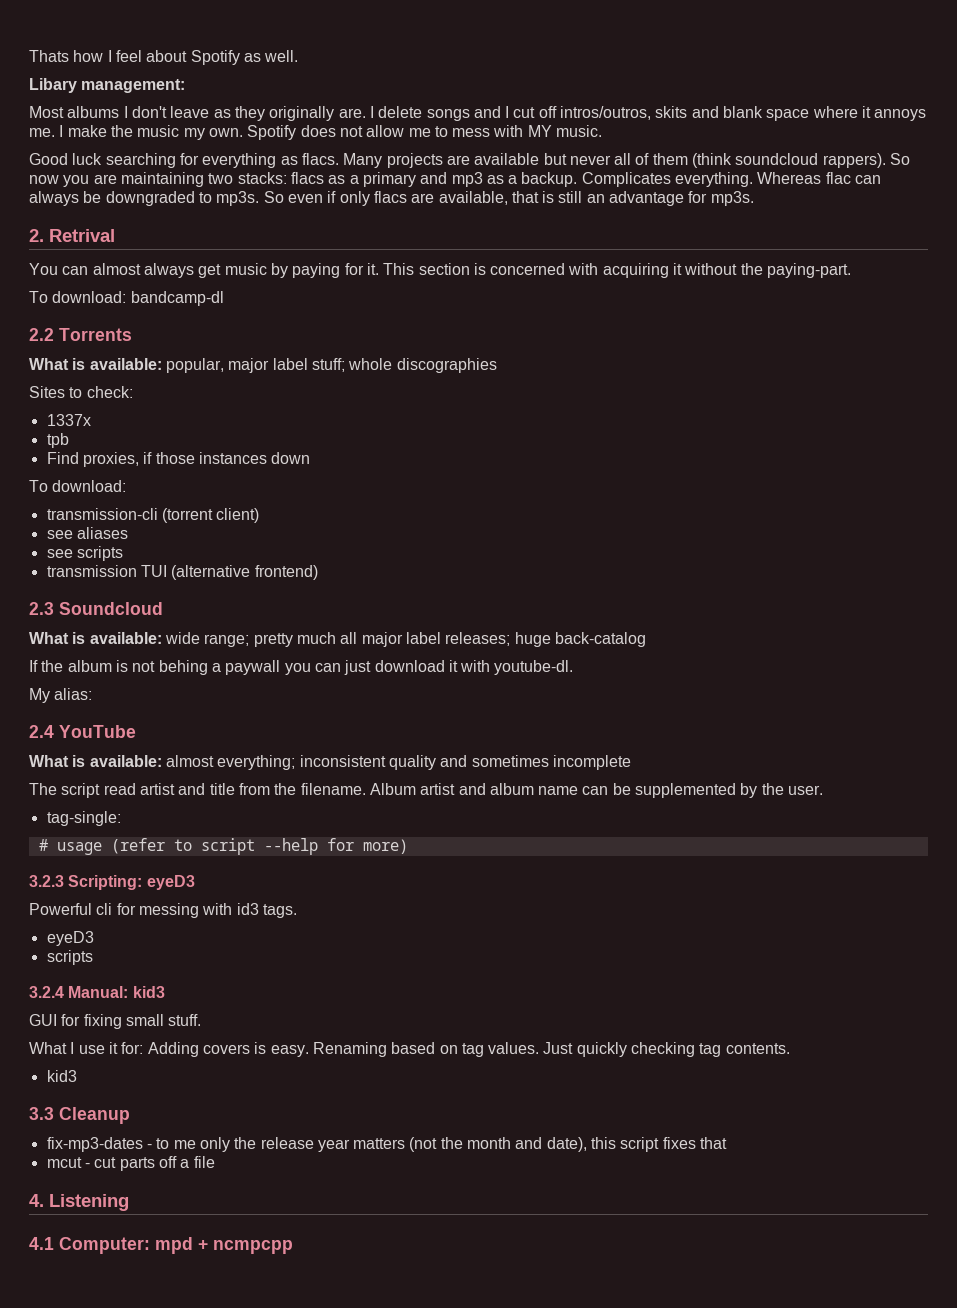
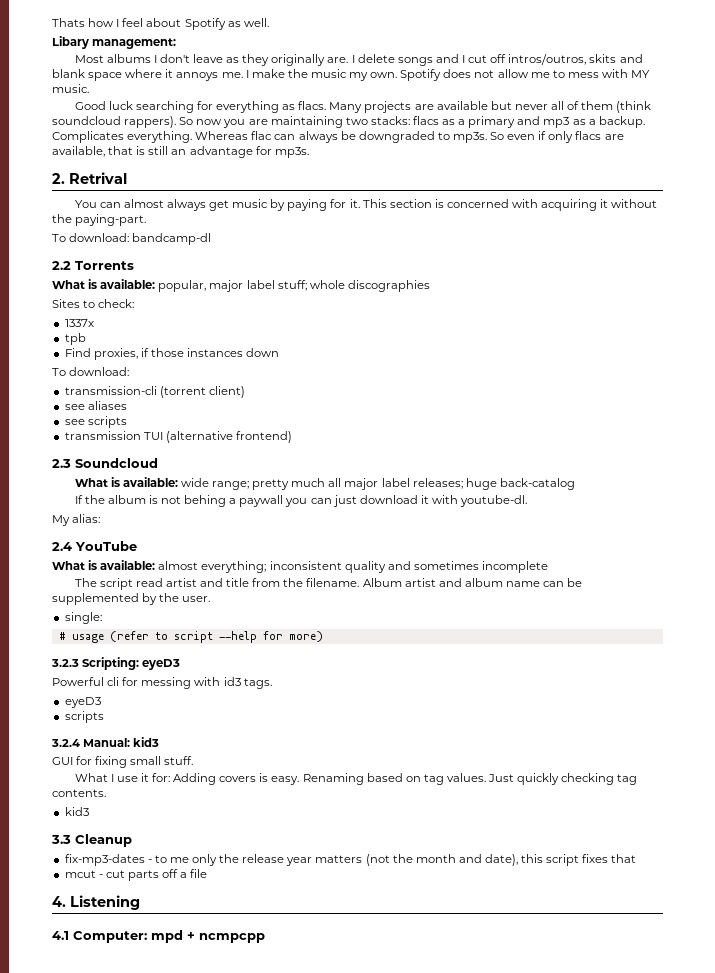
[46,811,121,826] tag-single: -> [64,612,102,624] single:

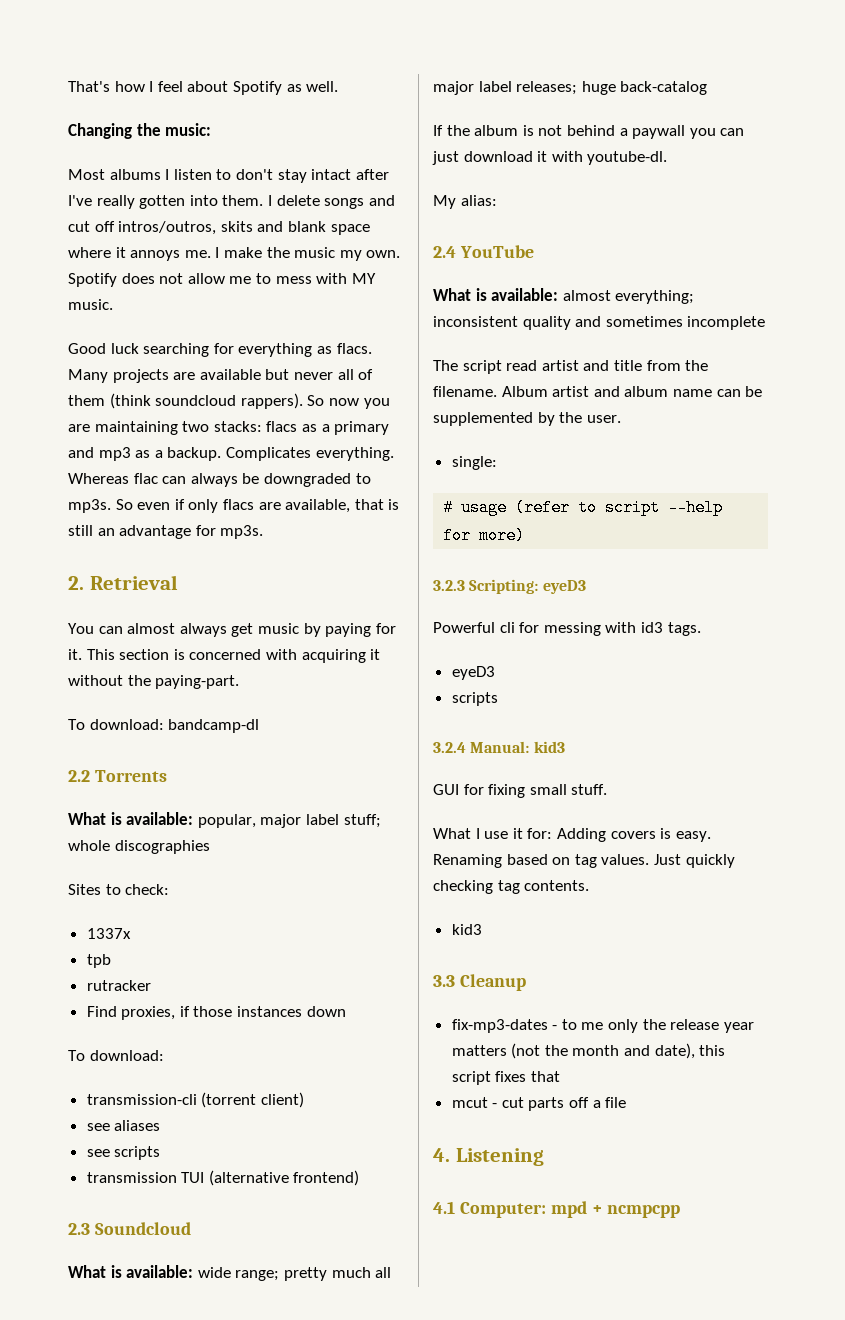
[52,18,85,27] Thats -> [68,81,110,92] That's
[52,36,177,49] Libary management: -> [68,123,212,139] Changing the music:
[159,54,349,66] don't leave as they originally are. -> [173,169,389,183] [68,195,264,209] listen to don't stay intact after I've really gotten into them.
[461,55,465,63] I -> (395, 200) none
[69,172,127,184] Retrival -> [89,575,178,590] Retrieval
(86, 339) none -> [86,980,151,991] // rutracker
[184,495,227,507] behing -> [566,125,615,136] behind

